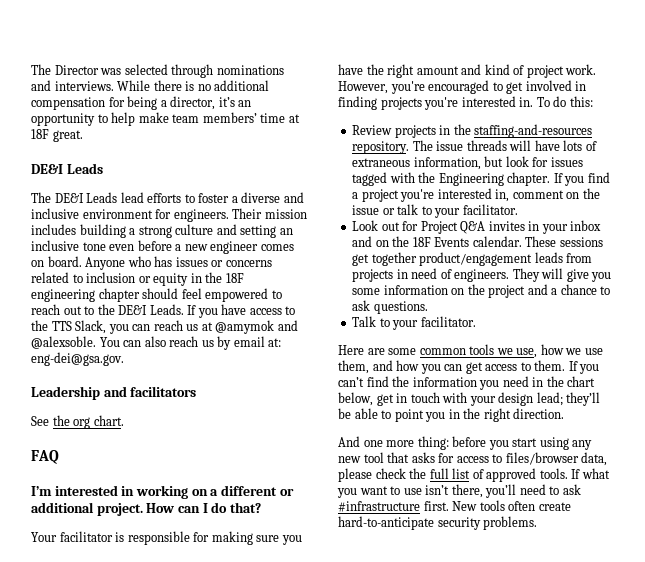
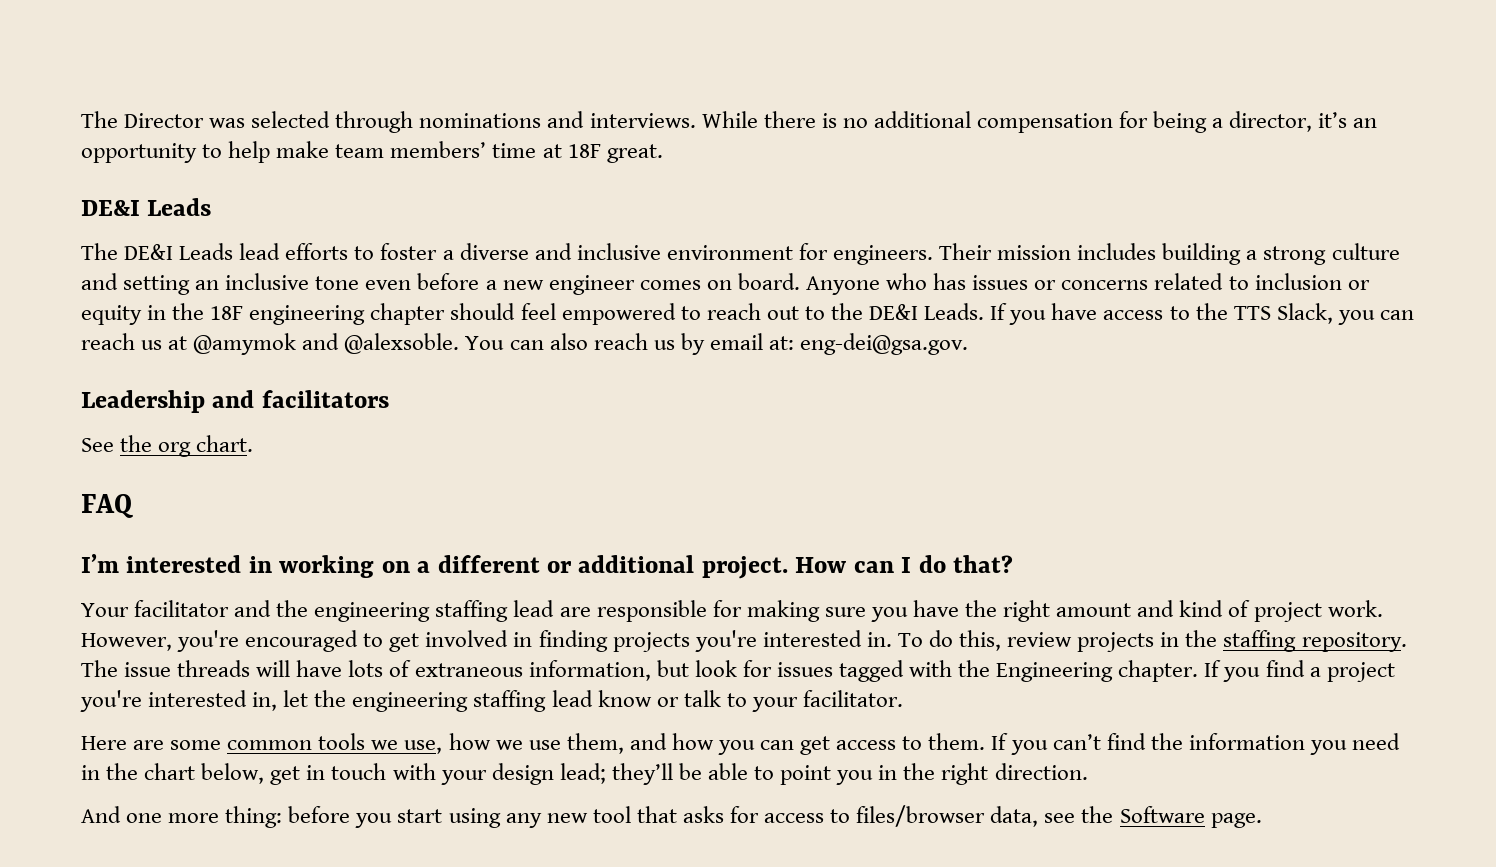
[115,532,125,542] is -> [234,600,591,622] and the engineering staffing lead are
[569,96,593,107] [352,125,393,135] this: // Review -> [959,630,1073,651] this, review
[474,124,593,138] staffing-and-resources -> [1223,630,1297,652] staffing
[512,188,600,199] [352,205,380,215] comment on the issue -> [283,690,652,712] let the engineering staffing lead know
[352,220,602,234] [352,236,603,247] [352,252,593,266] [352,268,612,282] [352,284,611,298] [352,300,428,314] [352,316,476,330] // Look out for Project Q&A invites in your inbox and on the 18F Events calendar. These sessions get together product/engagement leads from projects in need of engineers. They will give you some information on the project and a chance to ask questions. // Talk to your facilitator. -> (903, 698) none
[338,468,610,482] [337,484,581,498] [338,500,571,512] [338,516,538,530] please check the full list of approved tools. If what you want to use isn’t there, you’ll need to ask #infrastructure first. New tools often create hard-to-anticipate security problems. -> [1044,806,1262,828] see the Software page.

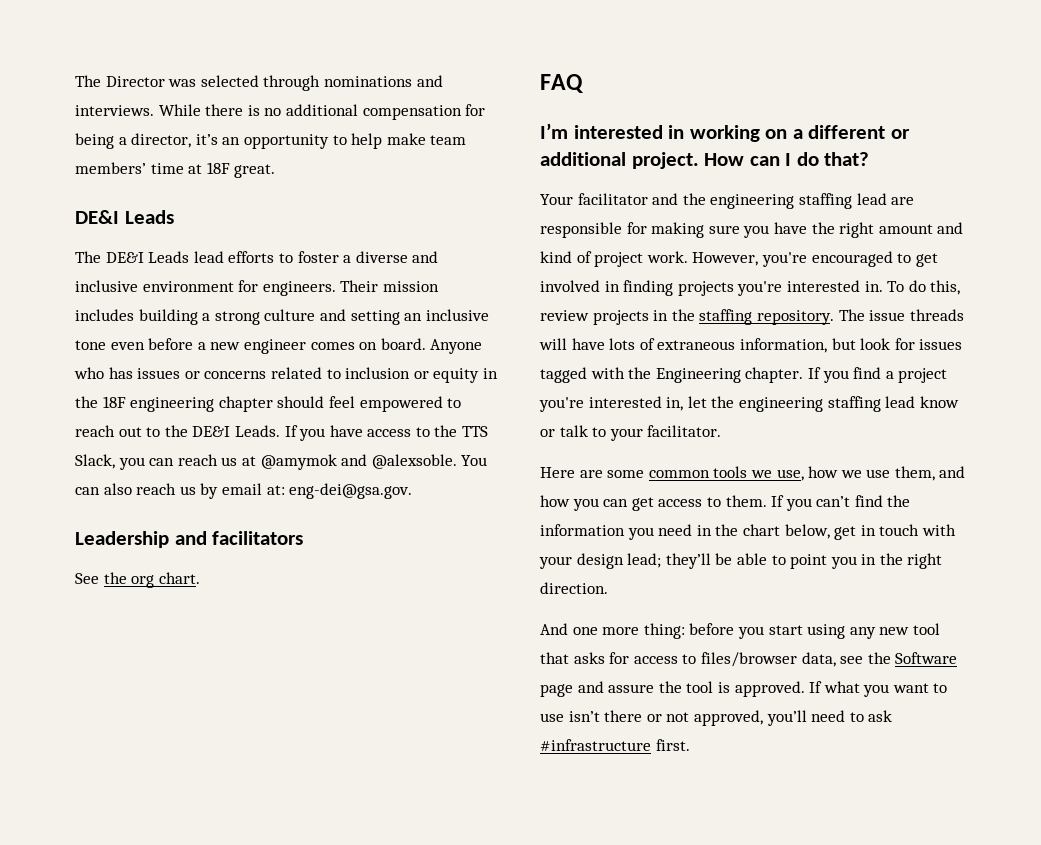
[1210,813,1262,828] page. -> [540,681,948,697] [540,710,893,726] [540,739,690,751] page and assure the tool is approved. If what you want to use isn’t there or not approved, you’ll need to ask #infrastructure first.

